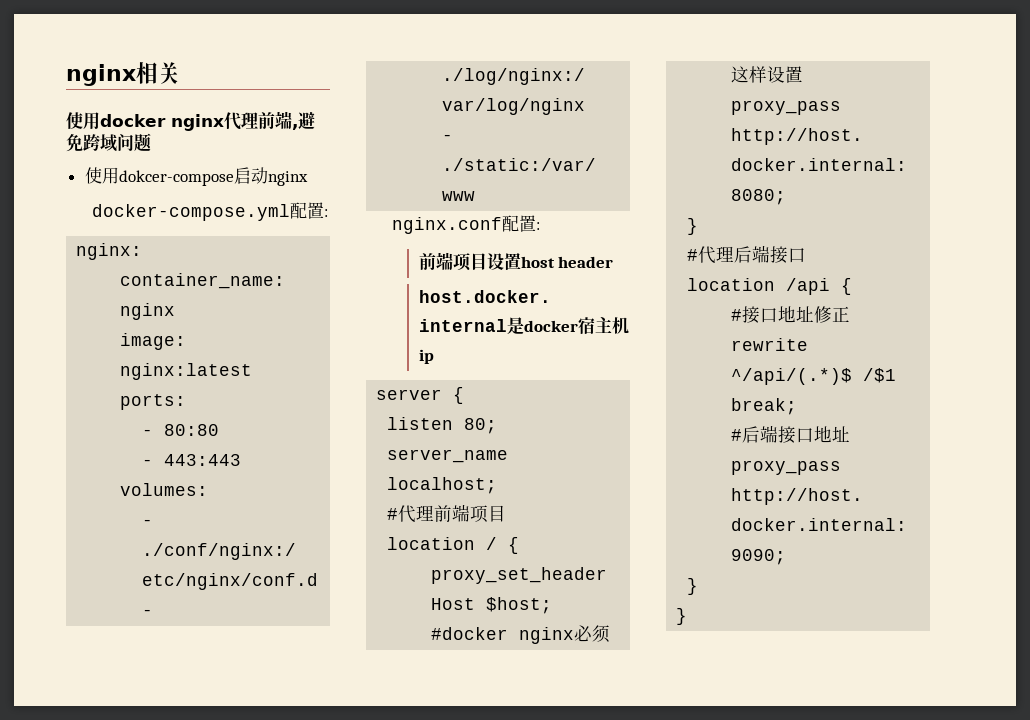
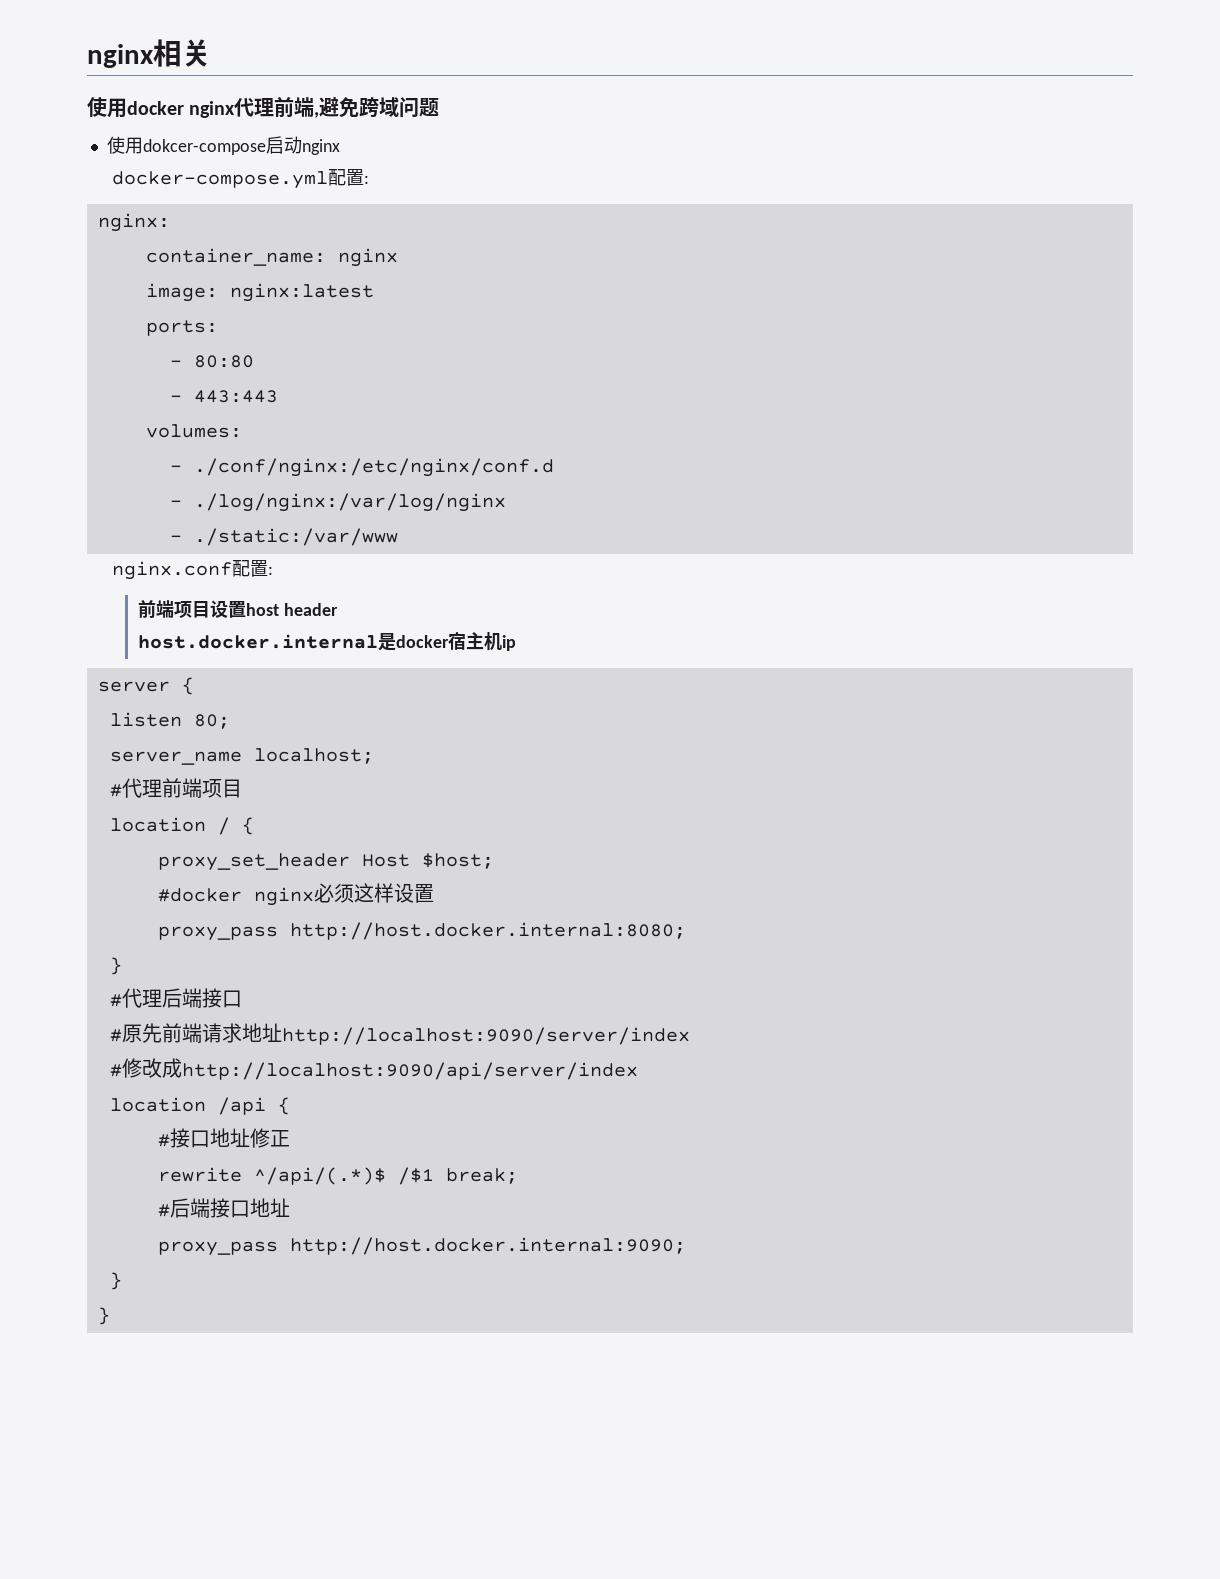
(807, 255) none -> [109,1023,690,1045] [109,1058,638,1080] // #原先前端请求地址http://localhost:9090/server/index // #修改成http://localhost:9090/api/server/index

